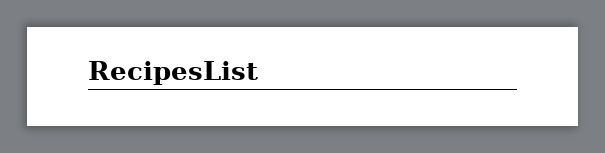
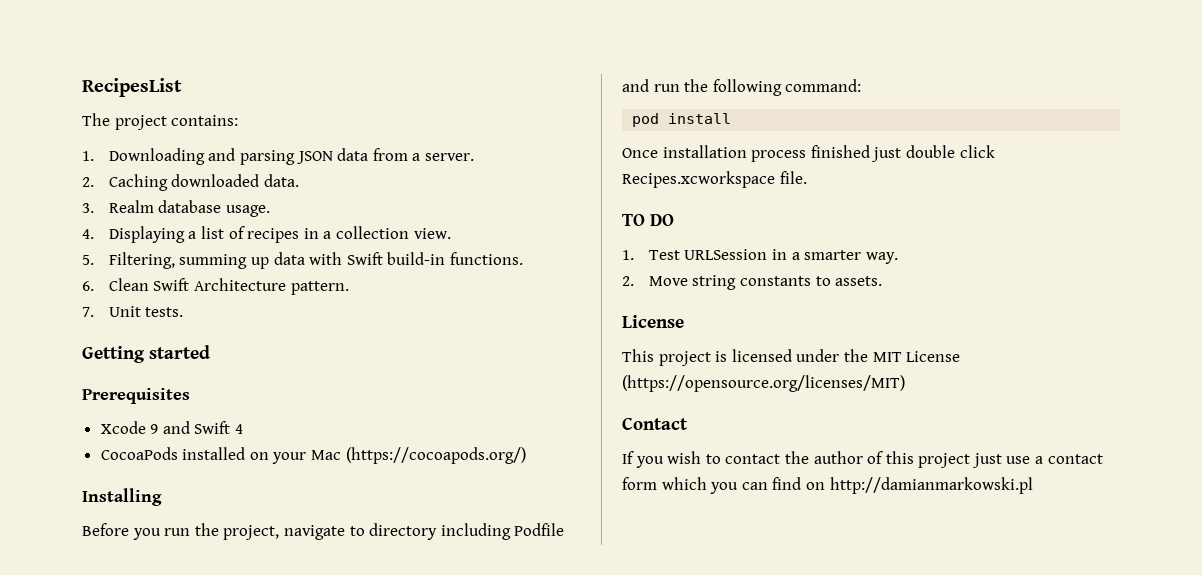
(258, 73) none -> [82,113,239,130] [82,148,475,165] [82,174,300,191] [82,200,271,217] [82,226,451,243] [82,252,524,269] [82,278,349,295] [82,306,184,317] [82,345,210,363] [82,388,190,404] [100,421,244,434] [100,447,526,464] [82,488,162,506] [82,523,565,540] [622,79,862,96] [632,113,732,127] [622,145,995,162] [622,171,807,188] [622,214,674,226] [622,249,898,264] [622,275,883,290] [622,315,684,328] [622,349,961,366] [622,375,905,392] [622,417,688,430] [622,451,1103,468] [622,477,1033,494] // The project contains: // 1. Downloading and parsing JSON data from a server. // 2. Caching downloaded data. // 3. Realm database usage. // 4. Displaying a list of recipes in a collection view. // 5. Filtering, summing up data with Swift build-in functions. // 6. Clean Swift Architecture pattern. // 7. Unit tests. // Getting started // Prerequisites // Xcode 9 and Swift 4 // CocoaPods installed on your Mac (https://cocoapods.org/) // Installing // Before you run the project, navigate to directory including Podfile and run the following command: // pod install // Once installation process finished just double click Recipes.xcworkspace file. // TO DO // 1. Test URLSession in a smarter way. // 2. Move string constants to assets. // License // This project is licensed under the MIT License (https://opensource.org/licenses/MIT) // Contact // If you wish to contact the author of this project just use a contact form which you can find on http://damianmarkowski.pl

